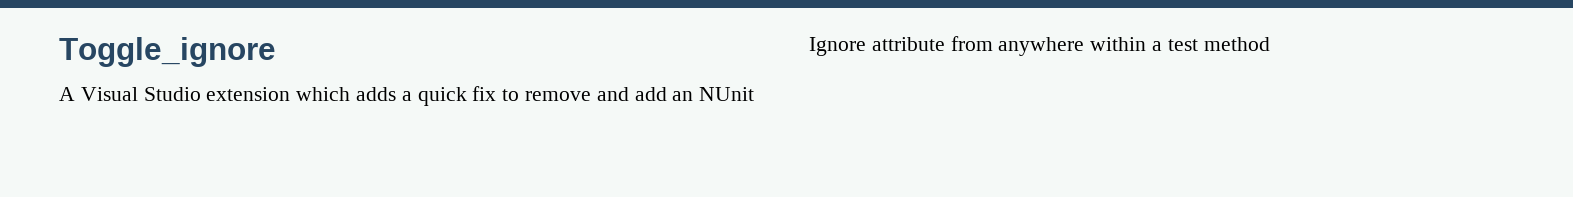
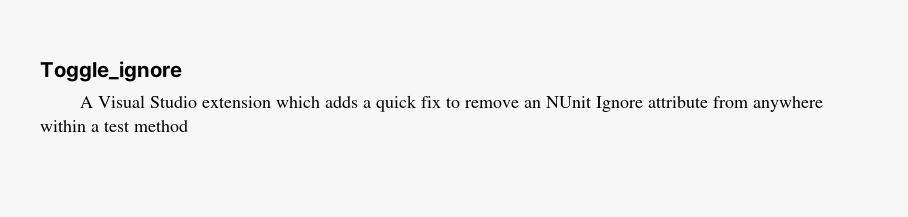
[596,87,667,101] and add -> (520, 104) none

